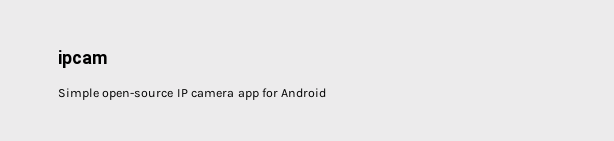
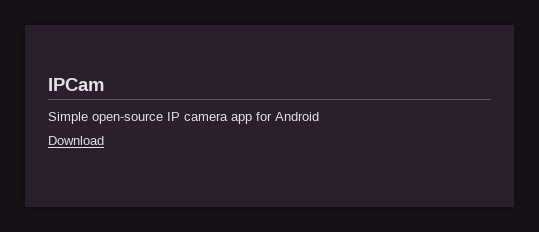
[58,50,108,68] ipcam -> [48,78,104,91] IPCam
(327, 93) none -> [48,136,104,145] // Download

